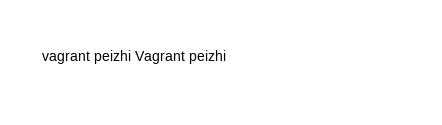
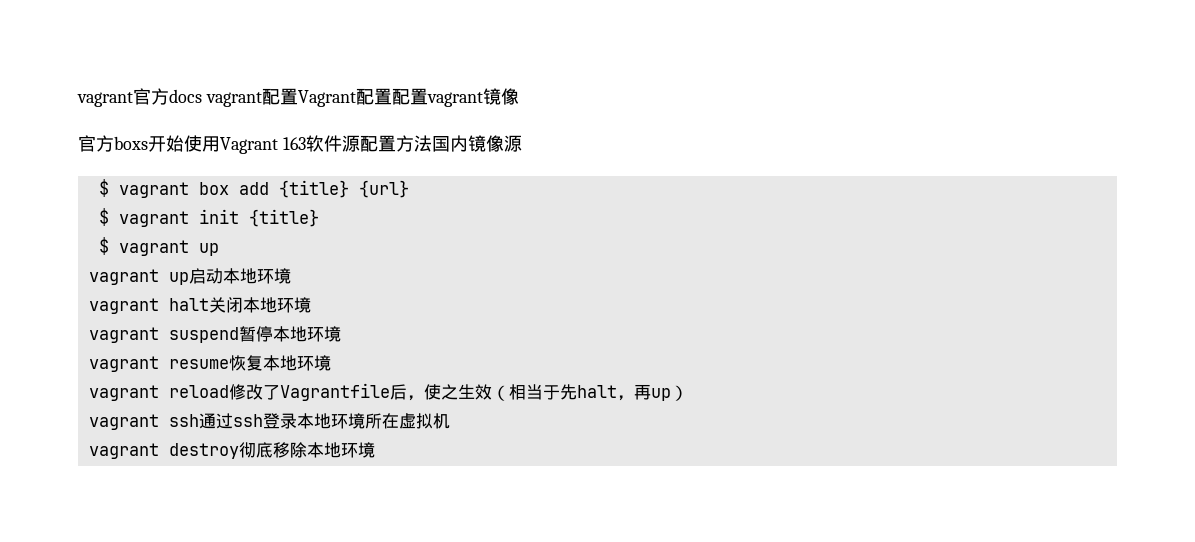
[42,50,226,64] vagrant peizhi Vagrant peizhi -> [77,88,519,107] [78,135,522,154] [98,179,409,198] [98,208,319,227] [98,237,219,256] [88,268,291,285] [88,297,311,314] [88,326,341,343] [88,355,331,372] [88,383,688,401] [88,413,450,430] [88,442,375,459] vagrant官方docs vagrant配置Vagrant配置配置vagrant镜像 // 官方boxs开始使用Vagrant 163软件源配置方法国内镜像源 // $ vagrant box add {title} {url} // $ vagrant init {title} // $ vagrant up // vagrant up启动本地环境 // vagrant halt关闭本地环境 // vagrant suspend暂停本地环境 // vagrant resume恢复本地环境 // vagrant reload修改了Vagrantfile后，使之生效（相当于先halt，再up） // vagrant ssh通过ssh登录本地环境所在虚拟机 // vagrant destroy彻底移除本地环境

